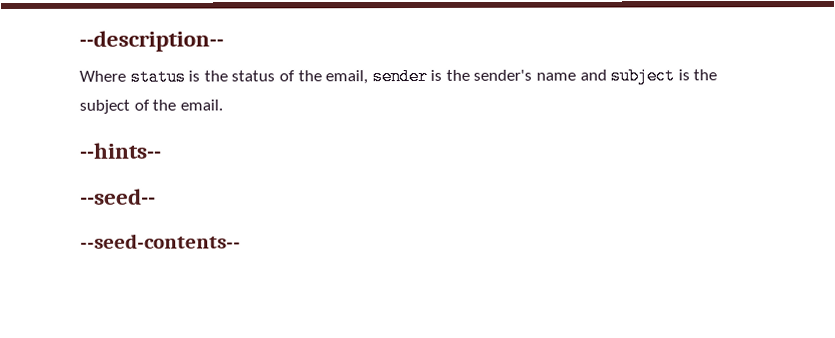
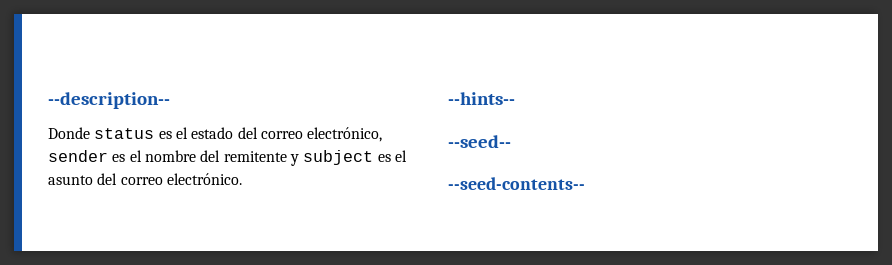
[79,67,718,86] [79,99,223,114] Where status is the status of the email, sender is the sender's name and subject is the subject of the email. -> [48,127,383,142] [48,150,407,166] [48,173,242,185] Donde status es el estado del correo electrónico, sender es el nombre del remitente y subject es el asunto del correo electrónico.

